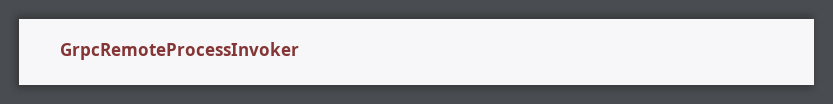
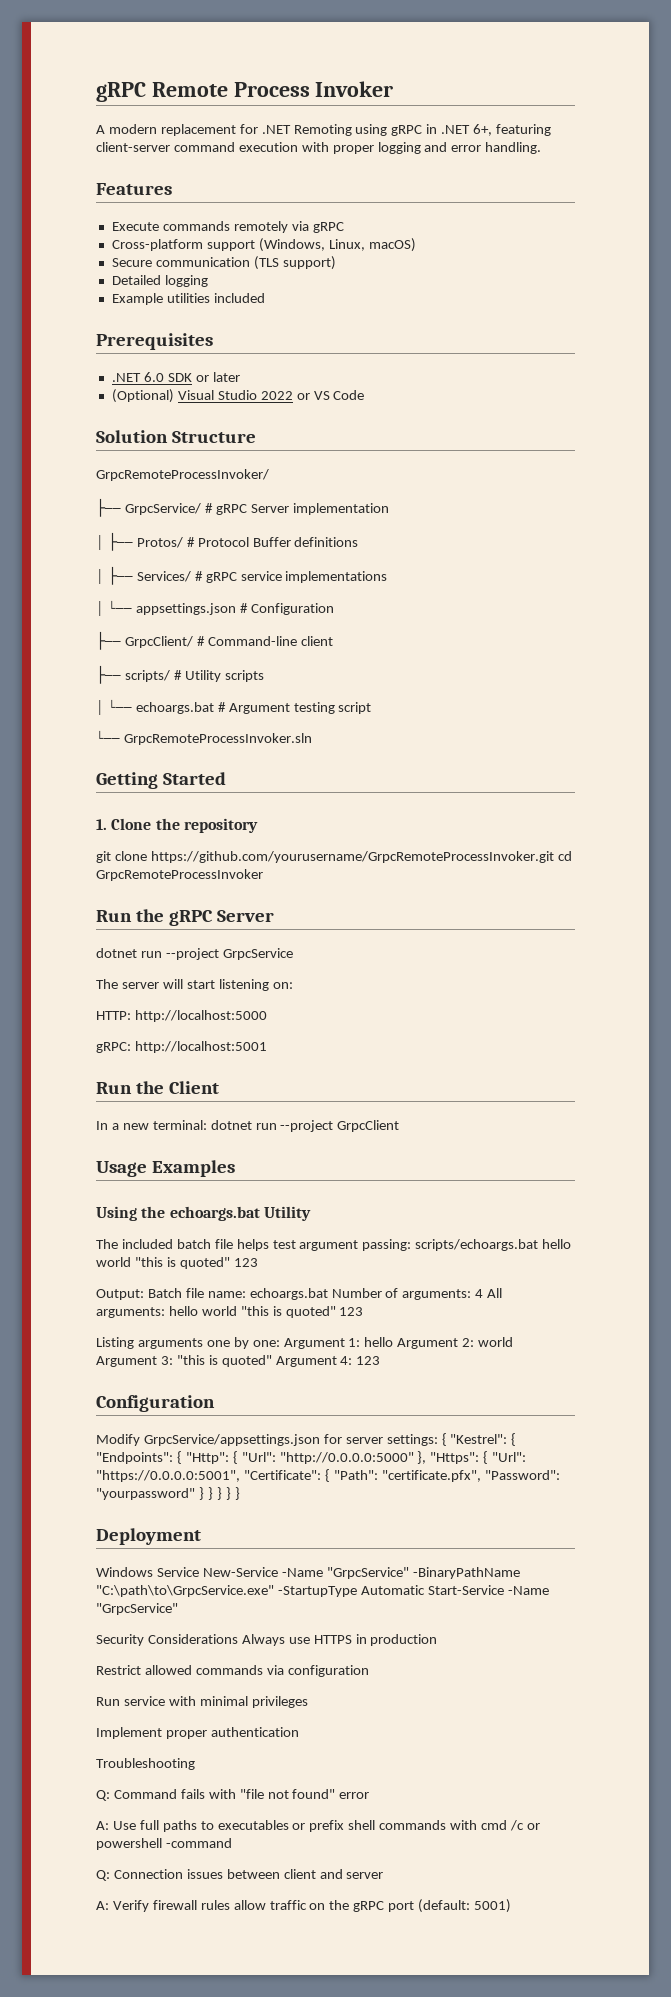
[60,42,299,60] GrpcRemoteProcessInvoker -> [96,81,394,102] [96,124,552,136] [96,142,542,154] [96,183,172,195] [111,221,344,233] [111,238,416,252] [111,256,336,270] [111,275,208,287] [111,293,265,305] [96,333,213,350] [111,372,240,382] [111,389,365,403] [96,430,256,443] [96,469,269,481] [96,498,389,517] [96,532,359,551] [96,566,388,585] [96,600,334,616] [96,631,333,650] [96,665,264,684] [96,699,372,715] [96,730,312,745] [96,772,226,789] [96,818,258,833] [96,851,572,863] [96,869,263,881] [96,909,274,926] [96,948,293,960] [96,979,293,991] [96,1010,267,1022] [96,1041,267,1053] [96,1081,219,1094] [96,1120,400,1132] [96,1160,235,1177] [96,1206,311,1221] [96,1239,572,1251] [96,1257,258,1269] [96,1288,503,1300] [96,1306,364,1318] [96,1337,514,1349] [96,1355,381,1367] [96,1395,215,1412] [96,1433,517,1446] [96,1451,527,1464] [96,1469,560,1482] [96,1487,240,1500] [96,1528,201,1545] [96,1567,520,1579] [96,1585,549,1597] [96,1603,178,1615] [96,1634,438,1646] [96,1665,369,1677] [96,1696,308,1708] [96,1727,299,1739] [96,1758,195,1770] [96,1789,370,1801] [96,1820,540,1832] [96,1838,232,1850] [96,1869,384,1881] [96,1899,512,1913] gRPC Remote Process Invoker // A modern replacement for .NET Remoting using gRPC in .NET 6+, featuring client-server command execution with proper logging and error handling. // Features // Execute commands remotely via gRPC // Cross-platform support (Windows, Linux, macOS) // Secure communication (TLS support) // Detailed logging // Example utilities included // Prerequisites // .NET 6.0 SDK or later // (Optional) Visual Studio 2022 or VS Code // Solution Structure // GrpcRemoteProcessInvoker/ // ├── GrpcService/ # gRPC Server implementation // │ ├── Protos/ # Protocol Buffer definitions // │ ├── Services/ # gRPC service implementations // │ └── appsettings.json # Configuration // ├── GrpcClient/ # Command-line client // ├── scripts/ # Utility scripts // │ └── echoargs.bat # Argument testing script // └── GrpcRemoteProcessInvoker.sln // Getting Started // 1. Clone the repository // git clone https://github.com/yourusername/GrpcRemoteProcessInvoker.git cd GrpcRemoteProcessInvoker // Run the gRPC Server // dotnet run --project GrpcService // The server will start listening on: // HTTP: http://localhost:5000 // gRPC: http://localhost:5001 // Run the Client // In a new terminal: dotnet run --project GrpcClient // Usage Examples // Using the echoargs.bat Utility // The included batch file helps test argument passing: scripts/echoargs.bat hello world "this is quoted" 123 // Output: Batch file name: echoargs.bat Number of arguments: 4 All arguments: hello world "this is quoted" 123 // Listing arguments one by one: Argument 1: hello Argument 2: world Argument 3: "this is quoted" Argument 4: 123 // Configuration // Modify GrpcService/appsettings.json for server settings: { "Kestrel": { "Endpoints": { "Http": { "Url": "http://0.0.0.0:5000" }, "Https": { "Url": "https://0.0.0.0:5001", "Certificate": { "Path": "certificate.pfx", "Password": "yourpassword" } } } } } // Deployment // Windows Service New-Service -Name "GrpcService" -BinaryPathName "C:\path\to\GrpcService.exe" -StartupType Automatic Start-Service -Name "GrpcService" // Security Considerations Always use HTTPS in production // Restrict allowed commands via configuration // Run service with minimal privileges // Implement proper authentication // Troubleshooting // Q: Command fails with "file not found" error // A: Use full paths to executables or prefix shell commands with cmd /c or powershell -command // Q: Connection issues between client and server // A: Verify firewall rules allow traffic on the gRPC port (default: 5001)

